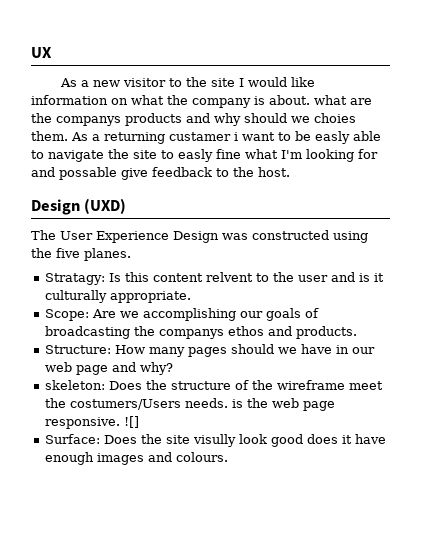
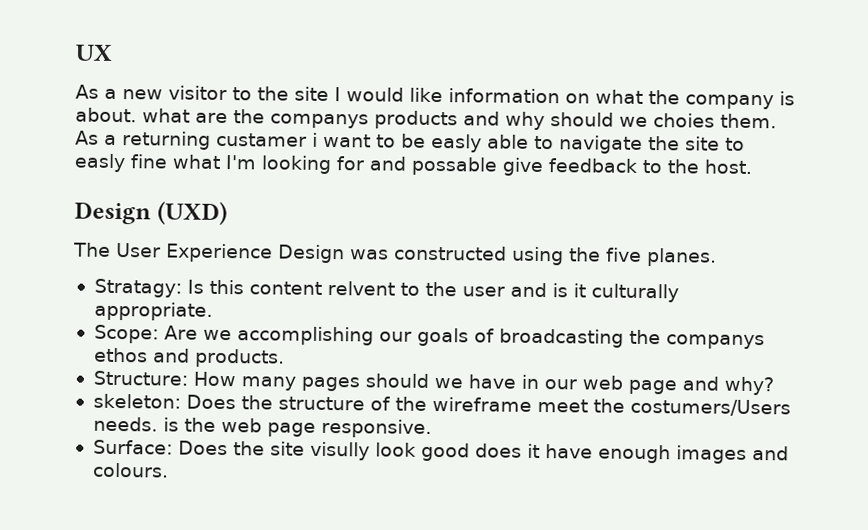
[124,416,140,428] ![] -> (432, 428) none

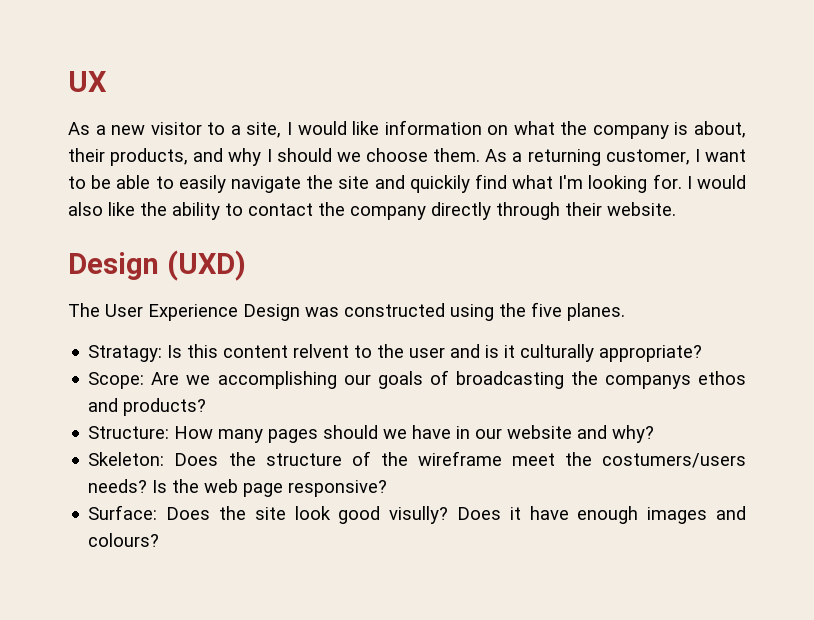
[257,86,329,101] the site -> [230,122,282,138] a site,
[75,107,458,130] about. what are the companys products -> [694,121,746,138] [68,148,189,166] about, their products,
[550,112,715,128] should we choies -> [266,148,428,162] I should we choose
[216,132,318,147] custamer i -> [605,149,700,165] customer, I
[431,133,482,153] easly -> (112, 182) none
(554, 142) none -> [178,175,226,193] easily
[725,137,745,151] [74,153,753,177] to easly fine what I'm looking for and possable give feedback to the host. -> [374,174,746,193] [68,202,676,220] and quickily find what I'm looking for. I would also like the ability to contact the company directly through their website.
[93,301,213,321] appropriate. -> [599,345,703,362] appropriate?
[194,348,285,368] products. -> [123,398,207,416] products?
[581,375,677,395] web page -> [507,425,573,439] website
[92,393,181,409] skeleton: -> [88,452,165,466] Skeleton:
[629,398,791,417] [92,416,179,432] costumers/Users needs. is -> [601,453,746,468] [88,479,168,493] costumers/users needs? Is
[320,418,432,438] responsive. -> [288,480,388,497] responsive?
[309,441,370,461] visully -> (286, 513) none
[474,443,522,458] does -> [389,506,501,524] visully? Does
[91,462,169,478] colours. -> [88,533,160,547] colours?

